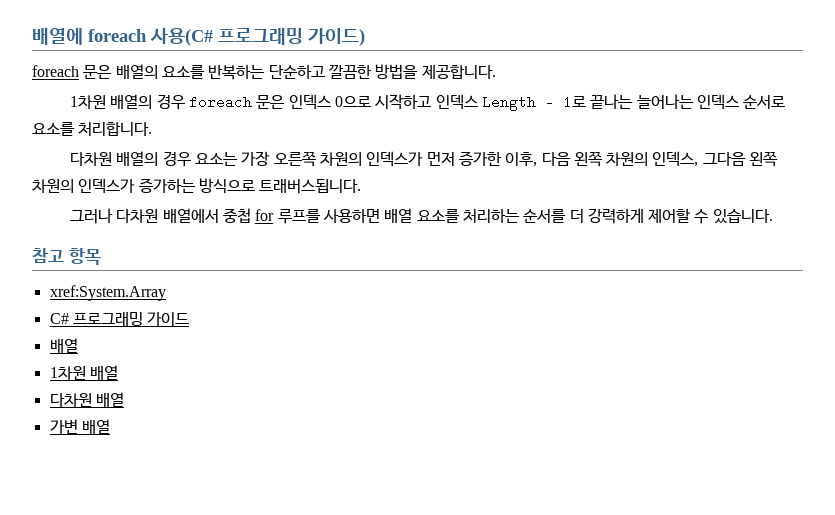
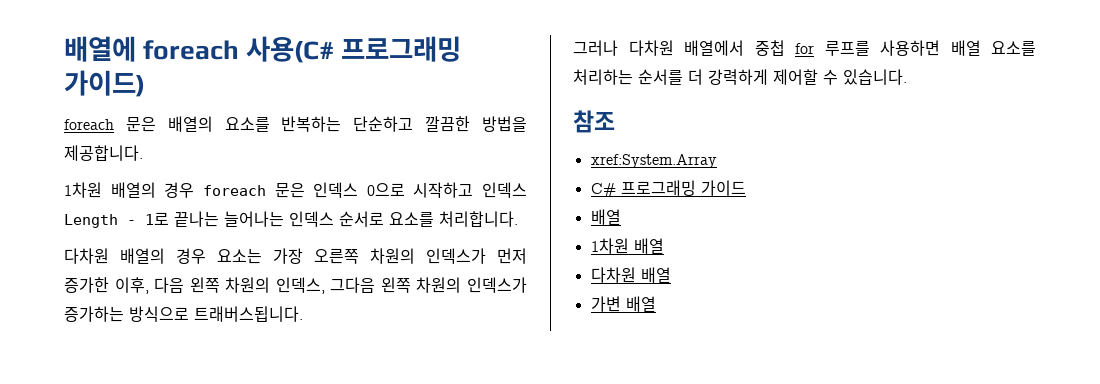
[32,248,101,265] 참고 항목 -> [573,110,615,133] 참조

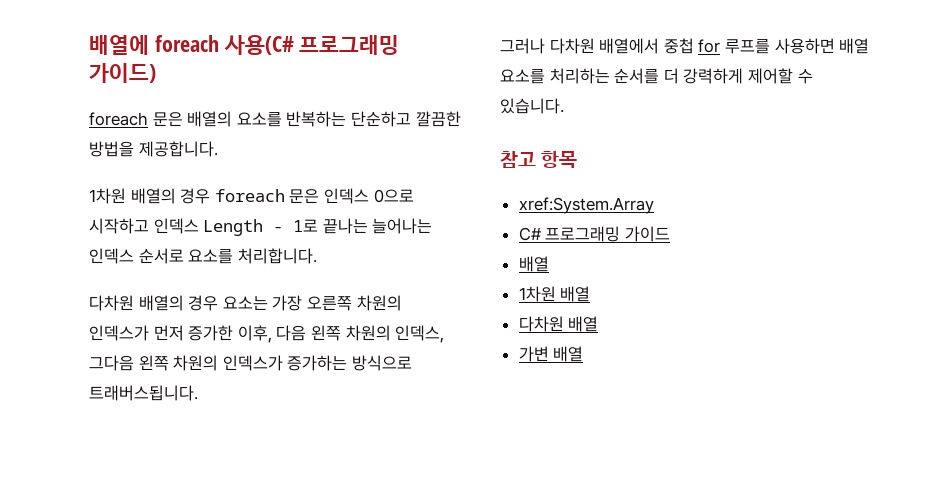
[573,110,615,133] 참조 -> [500,151,578,168] 참고 항목

